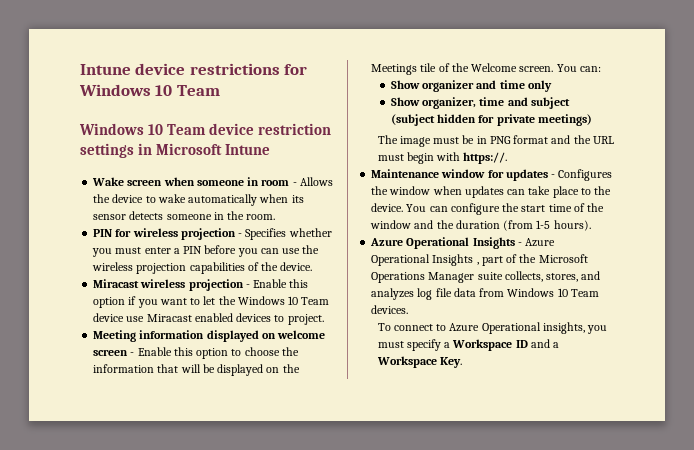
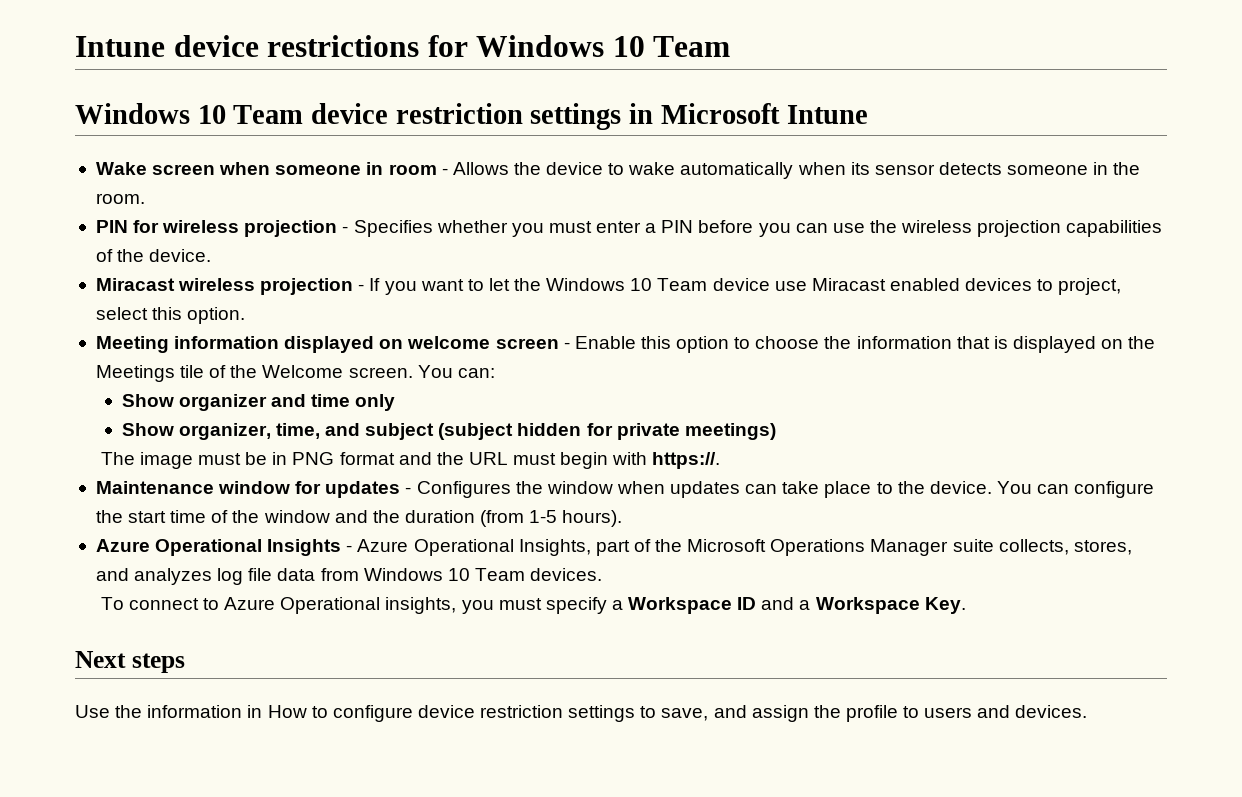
[253,279,309,288] [93,296,137,308] Enable this option if -> [369,278,381,291] If
[287,314,324,325] project. -> [1058,278,1122,295] [95,307,246,324] project, select this option.
[180,364,215,373] will be -> [993,336,1008,349] is
[479,97,505,106] time -> [275,423,320,439] time,
[432,254,479,266] Insights , -> [518,539,591,556] Insights,
(462, 362) none -> [75,651,185,673] [75,705,1088,722] // Next steps // Use the information in How to configure device restriction settings to save, and assign the profile to users and devices.

